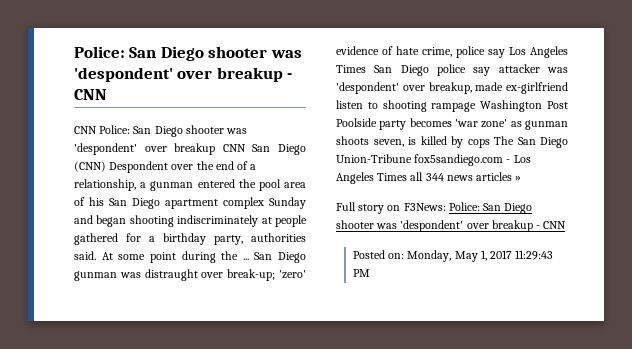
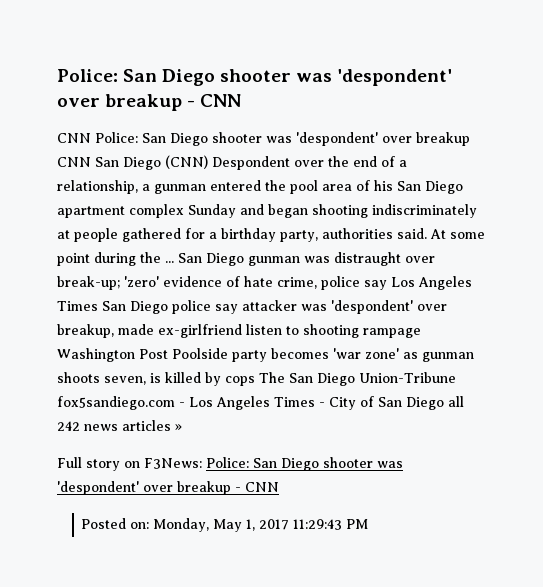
[410,172,444,181] all 344 -> [319,396,464,410] [57,421,80,431] - City of San Diego all 242

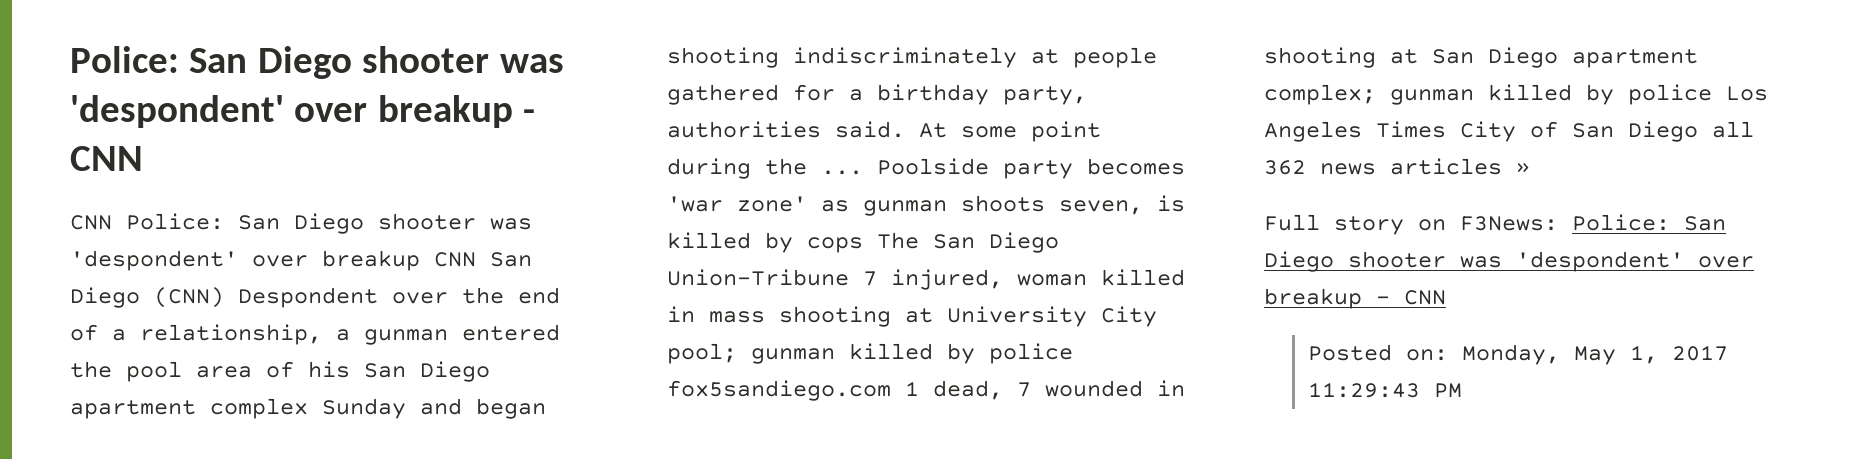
[178,252,435,266] [57,276,472,290] [57,300,447,314] [57,324,421,338] [57,348,168,362] San Diego gunman was distraught over break-up; 'zero' evidence of hate crime, police say Los Angeles Times San Diego police say attacker was 'despondent' over breakup, made ex-girlfriend listen to shooting rampage Washington Post -> (863, 172) none
[57,396,325,410] fox5sandiego.com - Los Angeles Times - -> [863,269,1185,290] [667,306,1157,327] [667,343,1073,364] [667,380,1185,401] [1264,47,1698,68] [1264,84,1768,105] [1264,121,1446,142] 7 injured, woman killed in mass shooting at University City pool; gunman killed by police fox5sandiego.com 1 dead, 7 wounded in shooting at San Diego apartment complex; gunman killed by police Los Angeles Times
[57,421,80,431] 242 -> [1264,160,1306,175] 362

